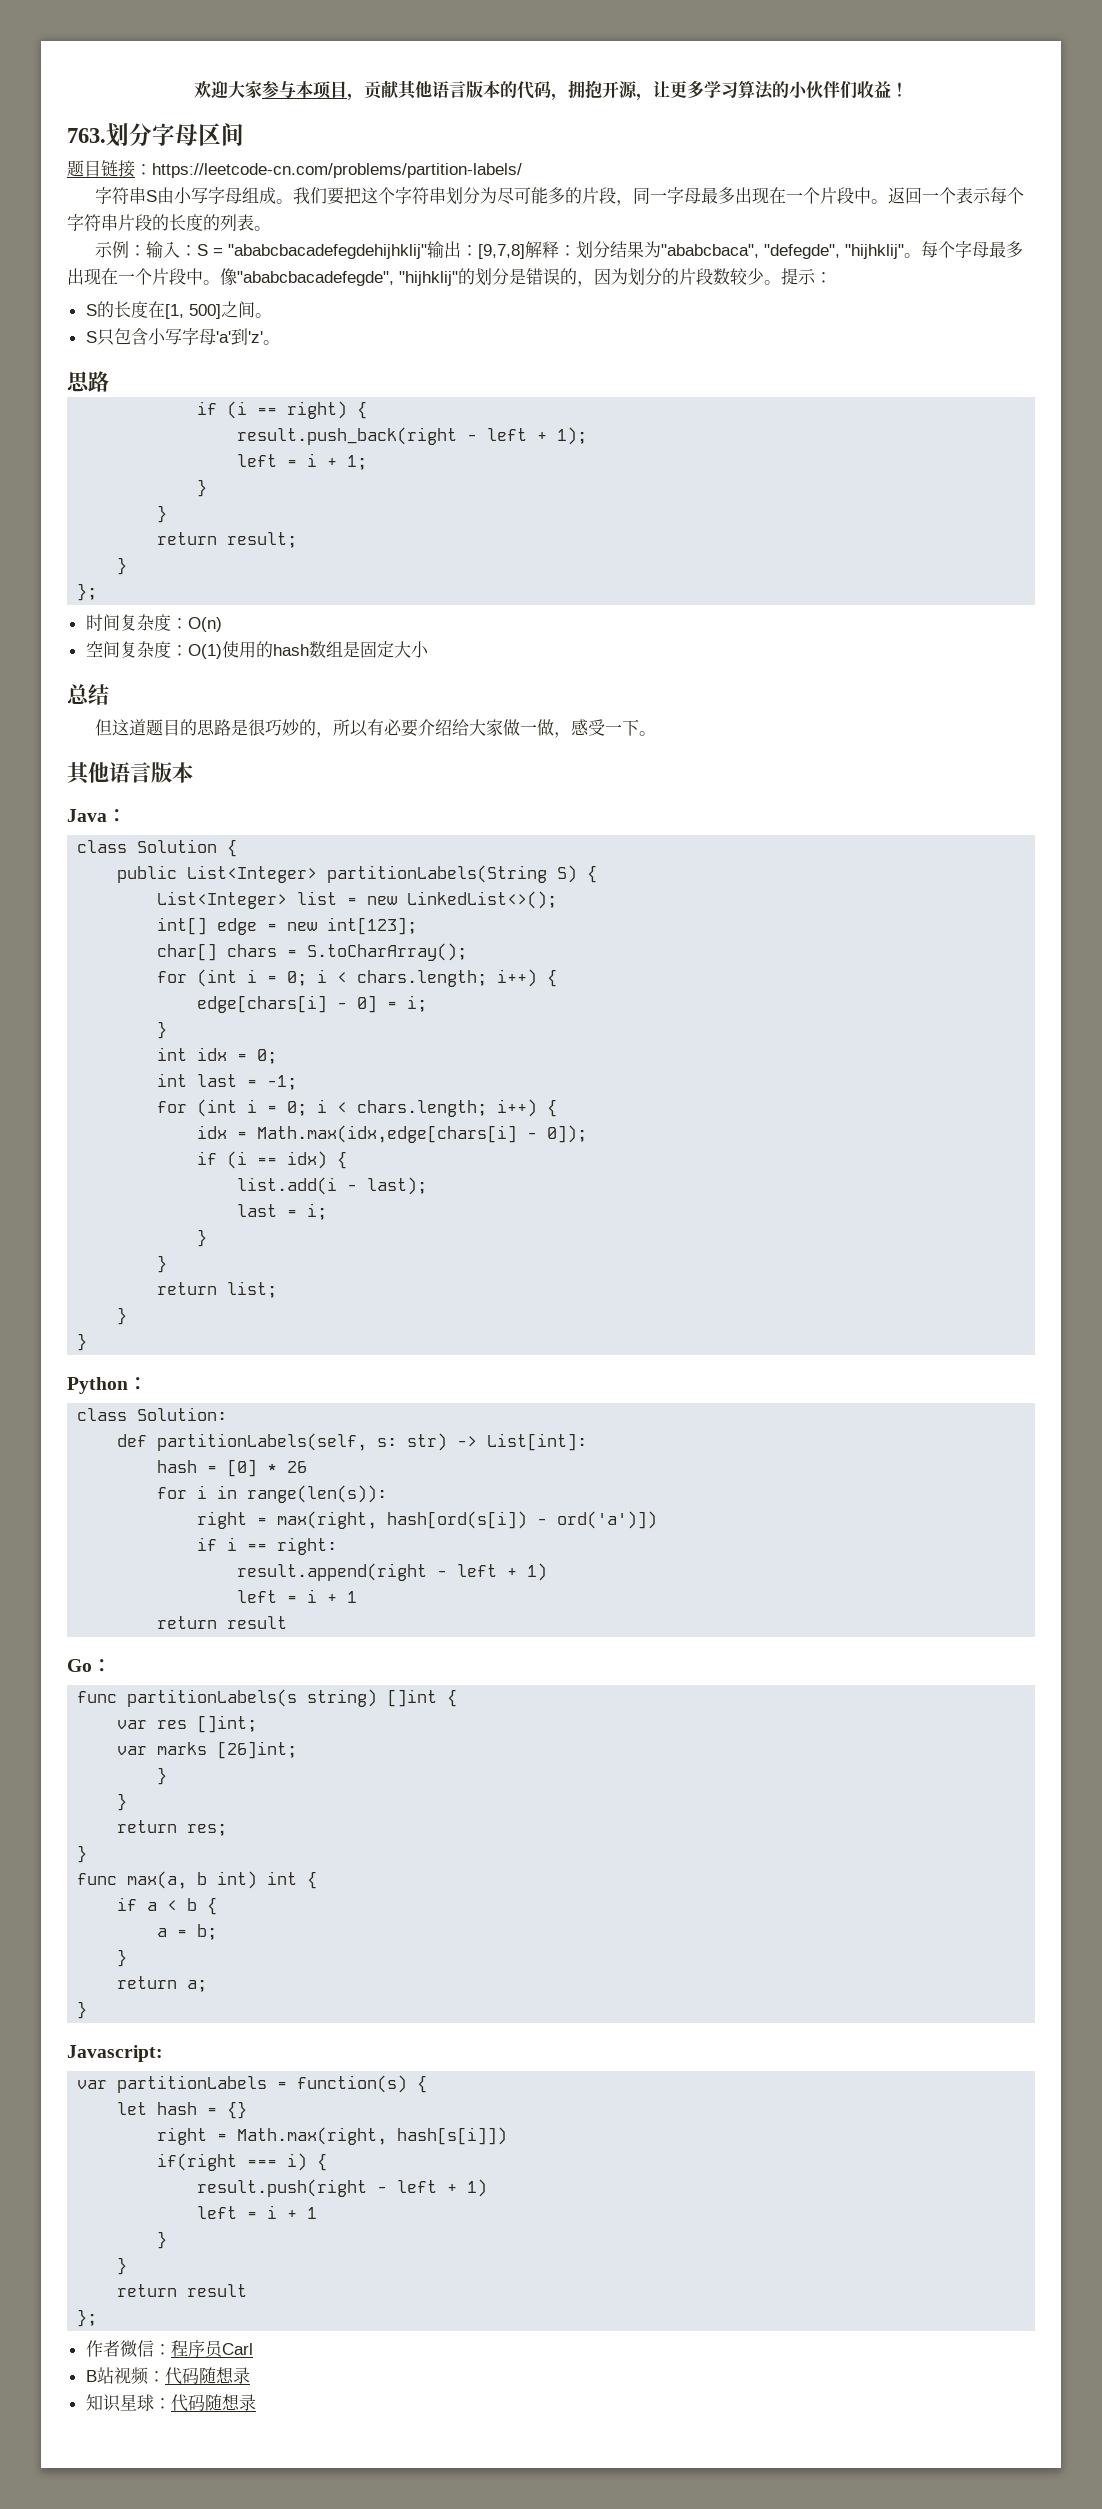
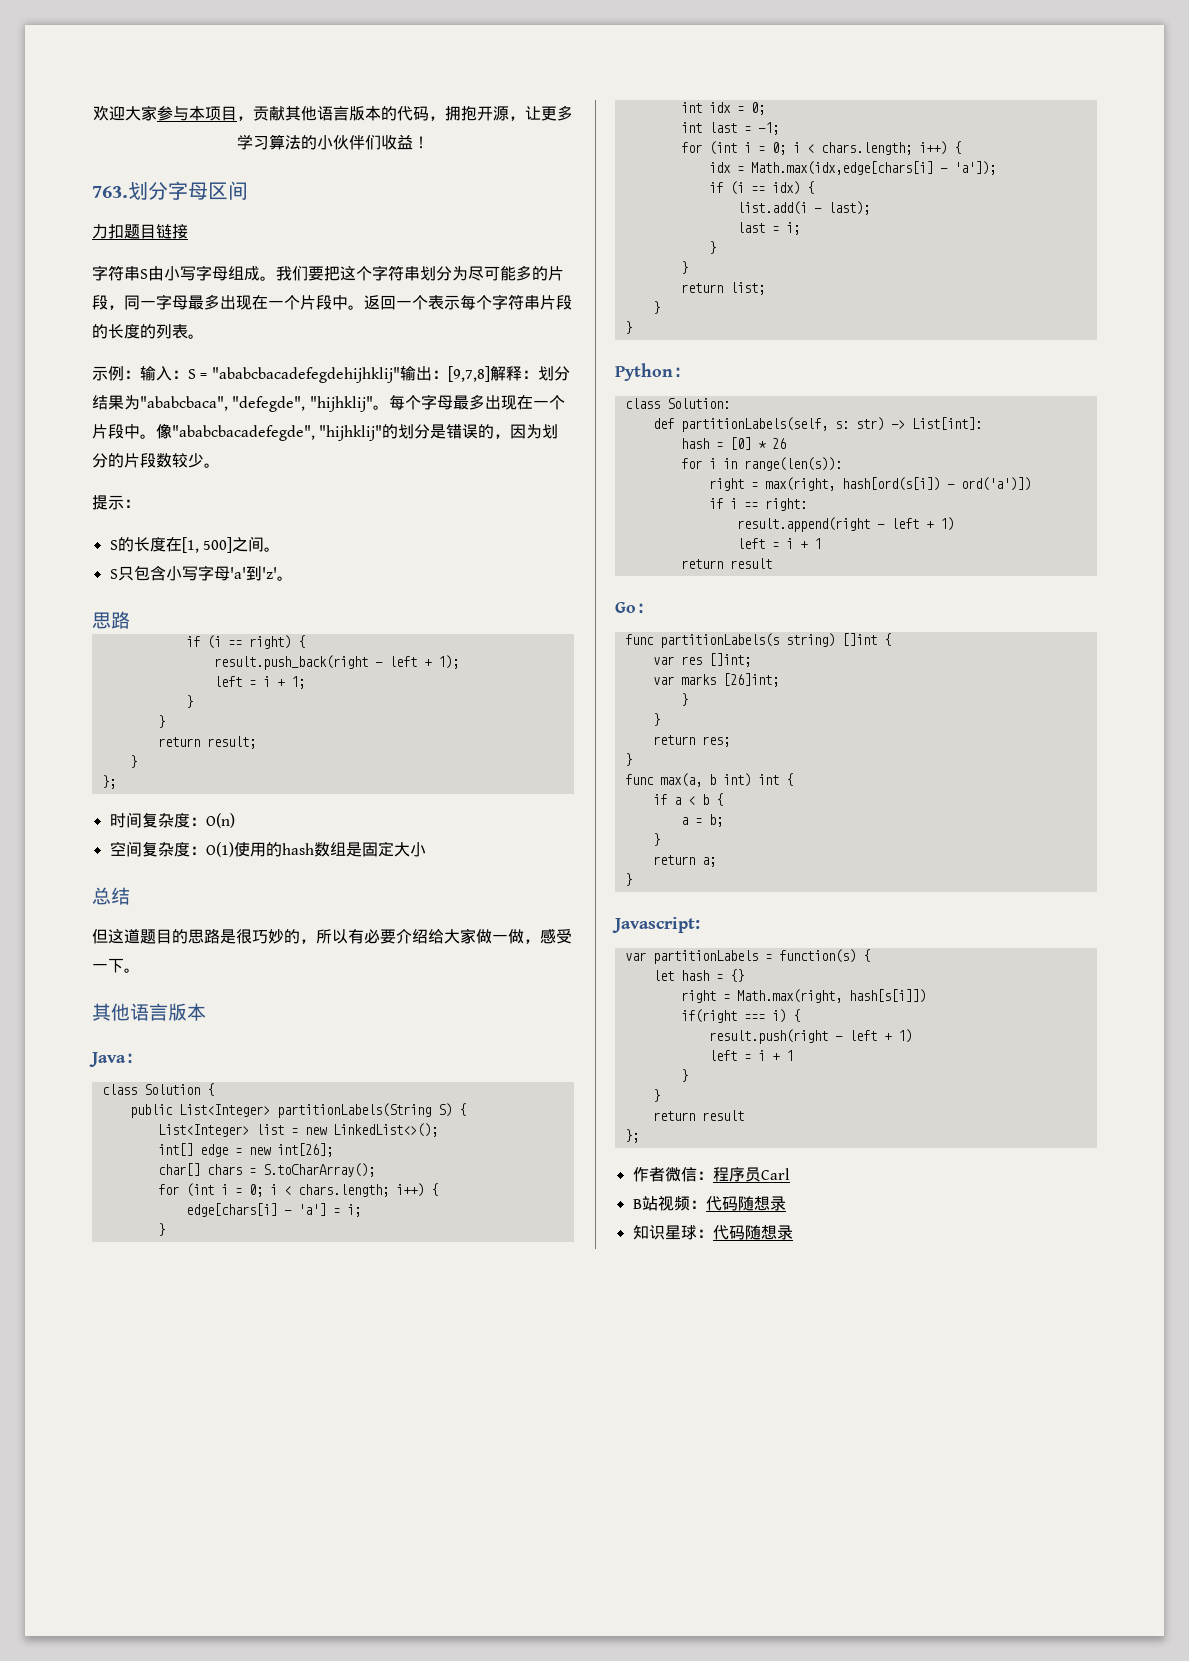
(244, 134) none -> [92,224,124,239] 力扣
[135,163,522,178] ：https://leetcode-cn.com/problems/partition-labels/ -> (188, 231) none
(781, 282) none -> (220, 465) //
[327,917,418,935] int[123]; -> [276,1143,333,1157] int[26];
[357,995,378,1013] 0] -> [297,1203,326,1216] 'a']
[547,1125,588,1143] 0]); -> [953,161,996,175] 'a']);

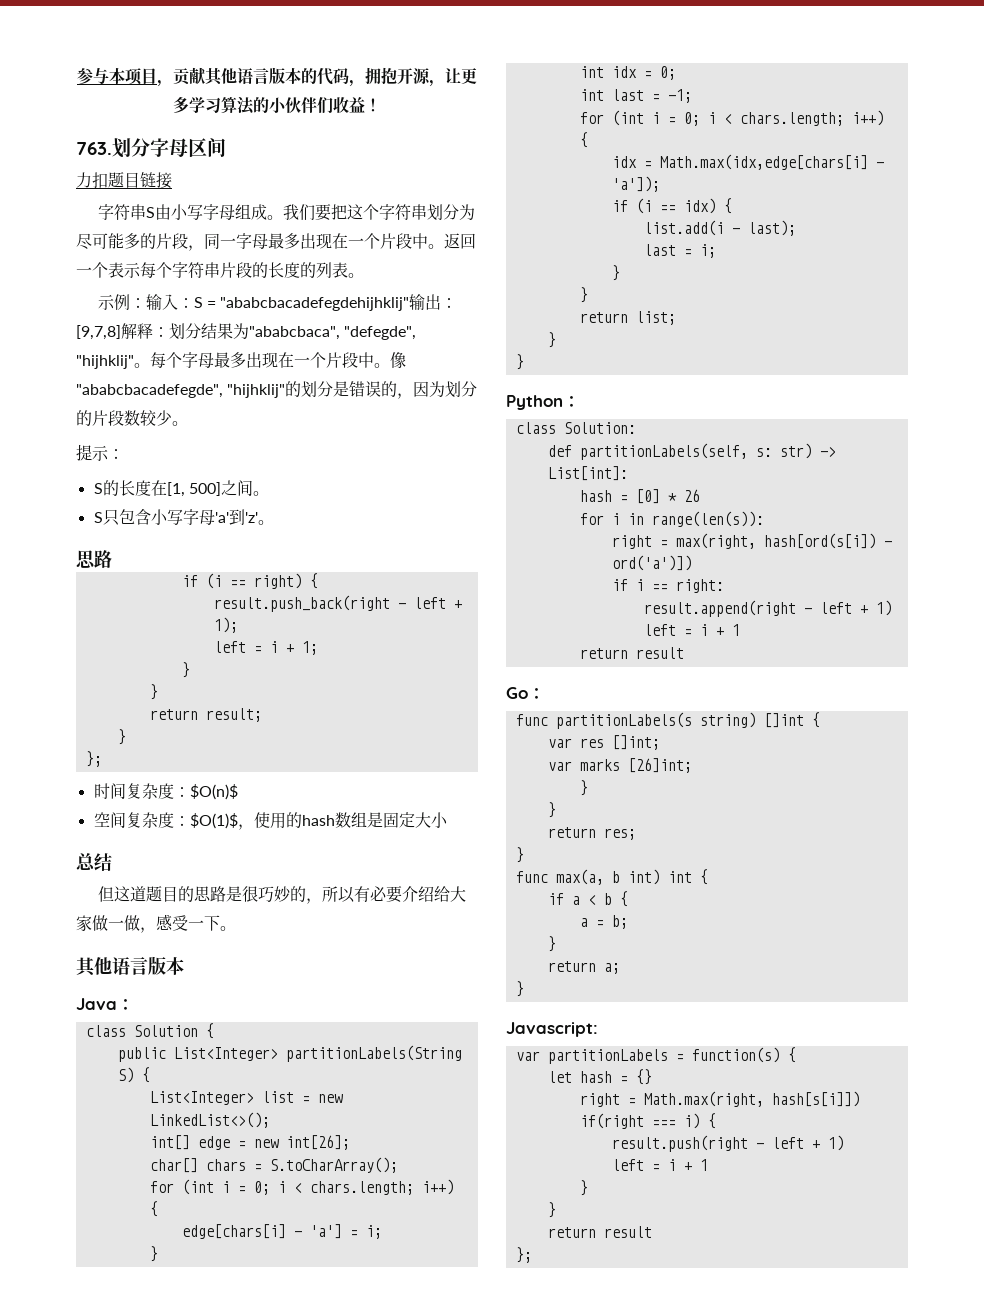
[93,105,157,121] 欢迎大家 -> (77, 75) none
[205,813,235,828] O(n) -> [189,784,238,800] $O(n)$
[205,842,234,857] O(1) -> [189,813,254,830] $O(1)$，
[632,1167,790,1182] [632,1195,786,1211] [632,1225,793,1240] // 作者微信：程序员Carl // B站视频：代码随想录 // 知识星球：代码随想录 -> (532, 1255) none

